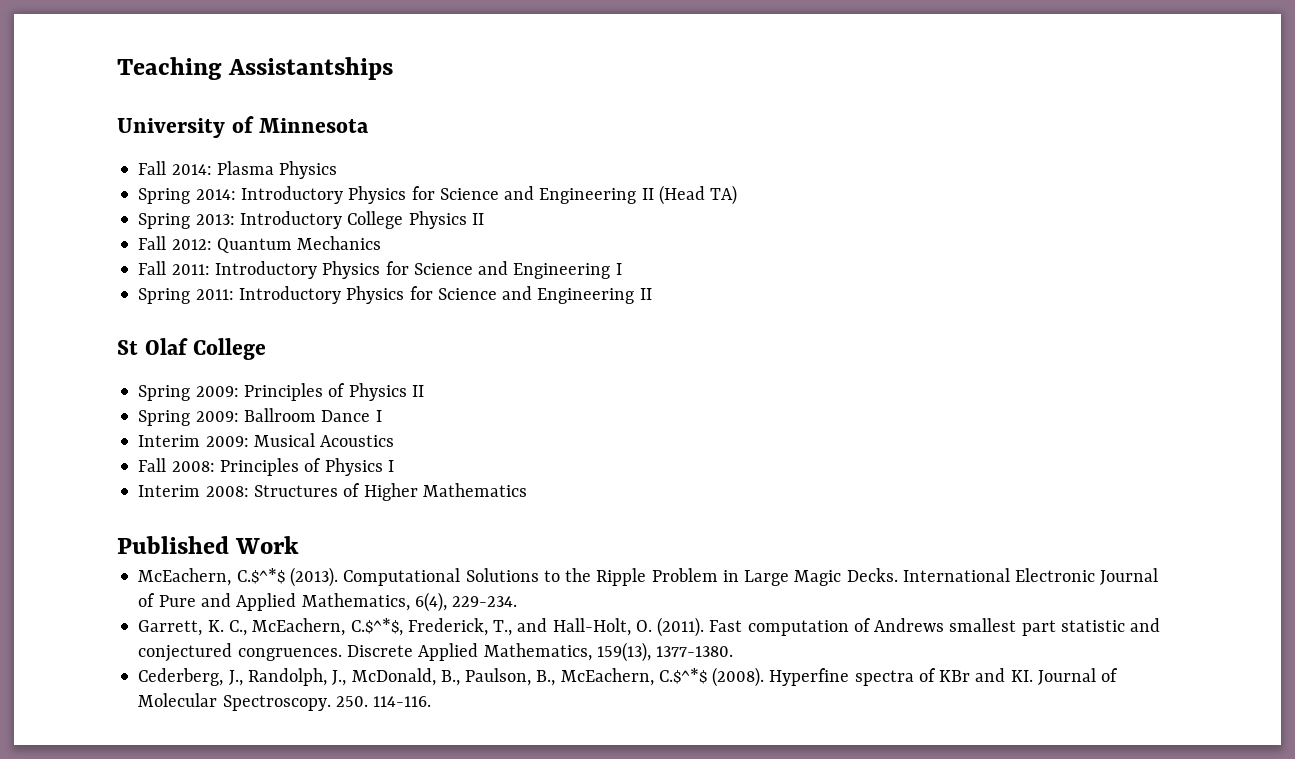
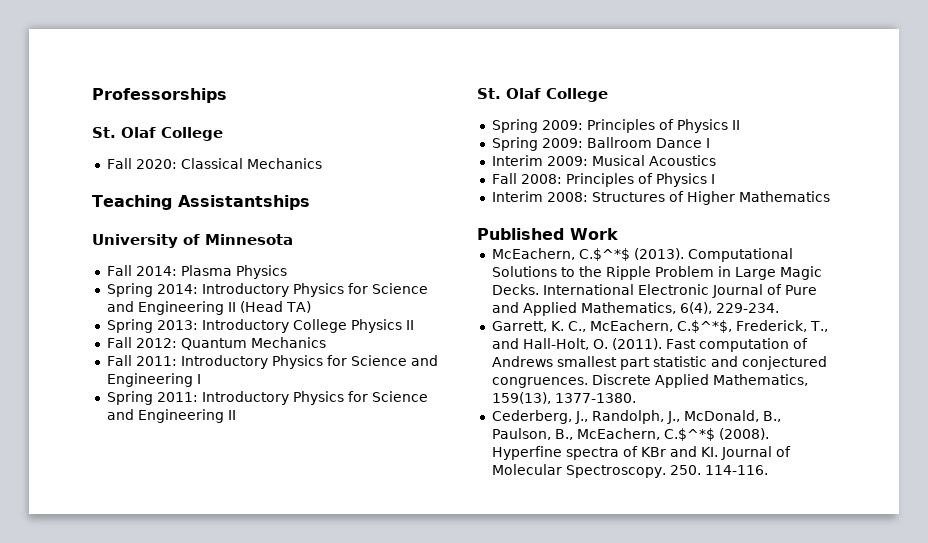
(117, 68) none -> [92,88,227,103] [92,127,223,141] [106,158,322,169] Professorships // St. Olaf College // Fall 2020: Classical Mechanics //
[117,340,138,355] St -> [477,88,501,99] St.

